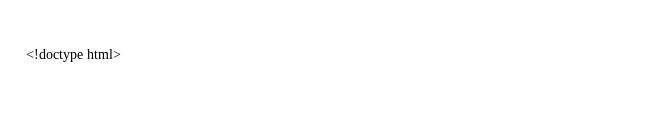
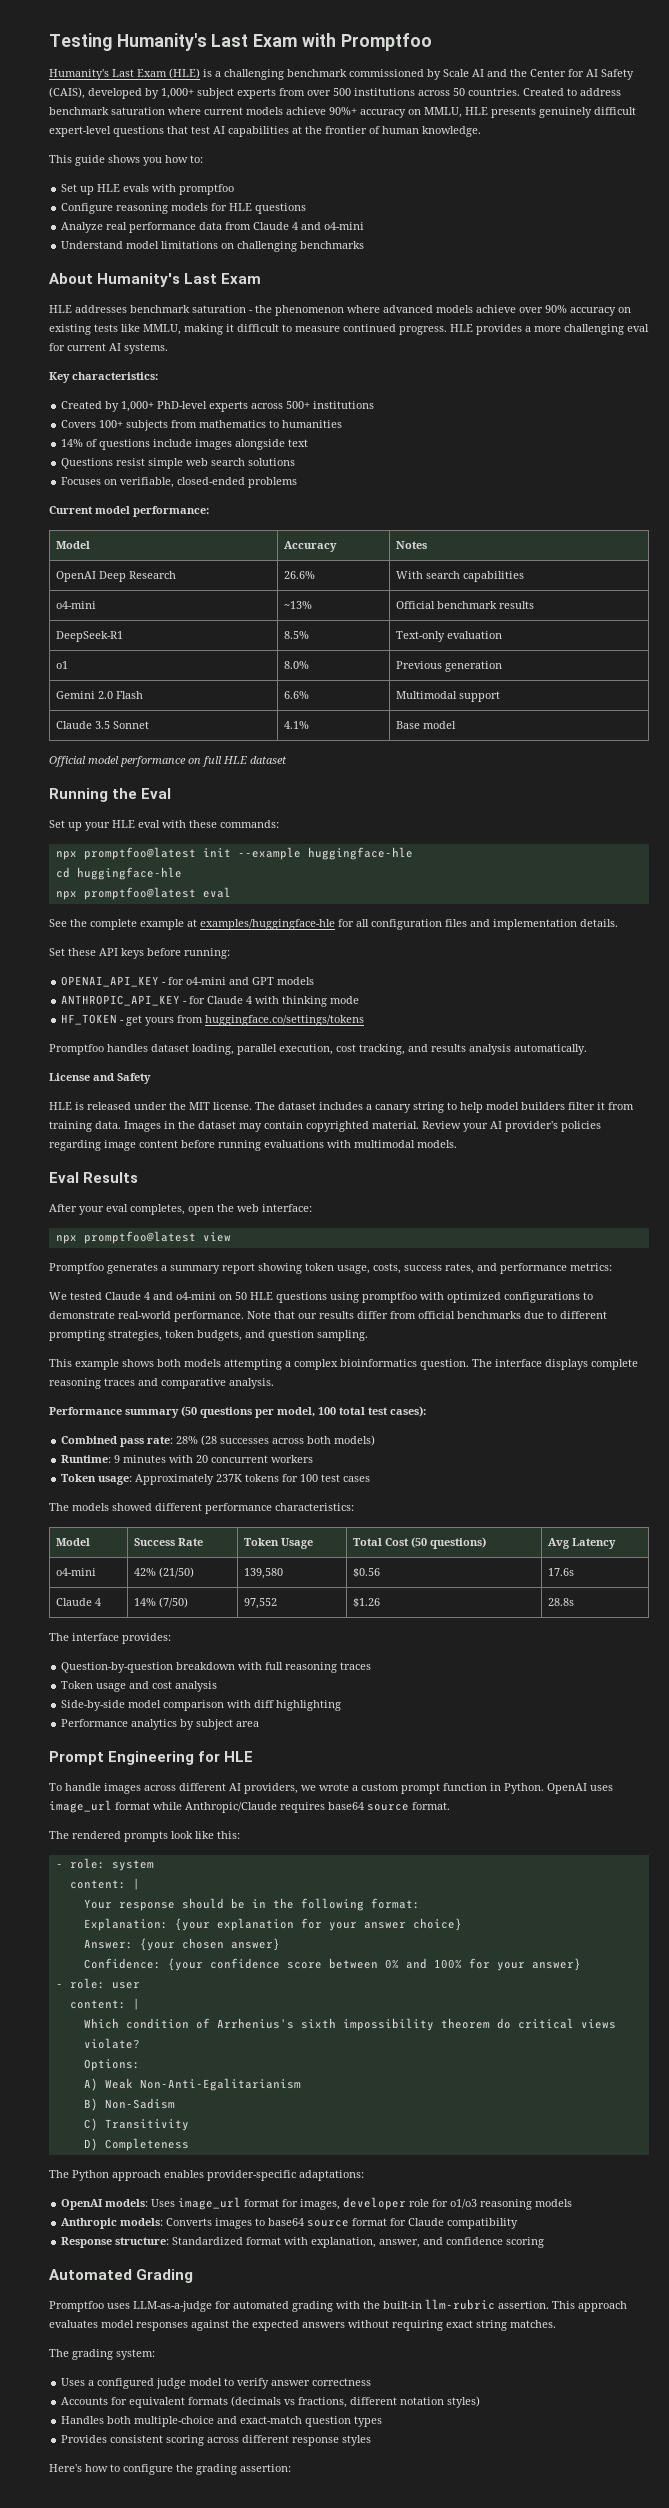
[26,49,121,62] <!doctype html> -> [49,33,432,51] [49,68,634,80] [49,87,621,99] [49,107,636,118] [49,126,481,137] [49,155,203,166] [61,184,235,195] [61,203,307,214] [61,222,365,233] [61,241,365,252] [49,273,262,287] [49,305,631,316] [49,324,649,335] [49,343,168,354] [49,372,158,383] [61,401,375,412] [61,420,343,431] [61,439,309,450] [61,458,296,469] [61,477,298,488] [49,506,209,517] [55,541,90,549] [283,541,337,552] [395,541,427,549] [55,571,176,582] [283,571,315,579] [395,571,524,582] [55,601,96,609] [283,601,312,609] [395,601,534,609] [55,631,123,642] [283,631,309,639] [395,631,502,642] [55,661,68,669] [283,661,309,669] [395,661,502,672] [55,691,143,699] [283,691,309,699] [395,691,500,702] [55,721,149,729] [283,721,309,729] [395,721,456,729] [49,756,287,767] [49,788,172,802] [49,820,279,831] [55,847,413,860] [55,867,182,880] [55,887,231,900] [49,919,618,930] [49,948,230,959] [61,976,315,987] [61,995,360,1007] [61,1014,365,1026] [49,1044,587,1055] [49,1073,151,1084] [49,1102,634,1113] [49,1121,601,1132] [49,1140,457,1151] [49,1172,139,1183] [49,1204,312,1215] [55,1231,231,1244] [49,1263,612,1274] [49,1292,593,1303] [49,1311,607,1322] [49,1330,368,1341] [49,1359,638,1370] [49,1378,274,1389] [49,1406,426,1418] [61,1435,376,1447] [61,1455,314,1463] [61,1474,371,1485] [49,1503,354,1514] [55,1538,90,1546] [133,1538,203,1546] [243,1538,313,1549] [352,1537,486,1549] [547,1538,616,1549] [55,1568,96,1576] [133,1567,194,1578] [243,1568,283,1579] [352,1568,380,1577] [547,1568,574,1576] [55,1598,101,1606] [133,1597,188,1608] [243,1598,277,1609] [352,1598,380,1607] [547,1598,574,1606] [49,1633,171,1644] [61,1662,372,1673] [61,1681,218,1692] [61,1700,342,1711] [61,1719,260,1730] [49,1751,254,1765] [49,1783,613,1794] [49,1800,450,1813] [49,1831,240,1842] [55,1858,154,1871] [69,1878,140,1890] [83,1898,420,1911] [83,1918,462,1931] [83,1938,280,1951] [83,1958,581,1971] [55,1978,140,1989] [69,1998,140,2010] [83,2018,616,2031] [83,2038,140,2049] [83,2059,140,2071] [83,2078,301,2091] [83,2098,175,2111] [83,2118,189,2131] [83,2138,189,2151] [49,2170,364,2181] [61,2197,573,2210] [61,2218,519,2229] [61,2237,545,2248] [49,2269,194,2283] [49,2299,627,2312] [49,2320,556,2331] [49,2349,155,2360] [61,2378,372,2389] [61,2396,481,2408] [61,2416,383,2427] [61,2435,372,2446] [49,2464,291,2475] Testing Humanity's Last Exam with Promptfoo // Humanity's Last Exam (HLE) is a challenging benchmark commissioned by Scale AI and the Center for AI Safety (CAIS), developed by 1,000+ subject experts from over 500 institutions across 50 countries. Created to address benchmark saturation where current models achieve 90%+ accuracy on MMLU, HLE presents genuinely difficult expert-level questions that test AI capabilities at the frontier of human knowledge. // This guide shows you how to: // Set up HLE evals with promptfoo // Configure reasoning models for HLE questions // Analyze real performance data from Claude 4 and o4-mini // Understand model limitations on challenging benchmarks // About Humanity's Last Exam // HLE addresses benchmark saturation - the phenomenon where advanced models achieve over 90% accuracy on existing tests like MMLU, making it difficult to measure continued progress. HLE provides a more challenging eval for current AI systems. // Key characteristics: // Created by 1,000+ PhD-level experts across 500+ institutions // Covers 100+ subjects from mathematics to humanities // 14% of questions include images alongside text // Questions resist simple web search solutions // Focuses on verifiable, closed-ended problems // Current model performance: // Model | Accuracy | Notes // OpenAI Deep Research | 26.6% | With search capabilities // o4-mini | ~13% | Official benchmark results // DeepSeek-R1 | 8.5% | Text-only evaluation // o1 | 8.0% | Previous generation // Gemini 2.0 Flash | 6.6% | Multimodal support // Claude 3.5 Sonnet | 4.1% | Base model // Official model performance on full HLE dataset // Running the Eval // Set up your HLE eval with these commands: // npx promptfoo@latest init --example huggingface-hle // cd huggingface-hle // npx promptfoo@latest eval // See the complete example at examples/huggingface-hle for all configuration files and implementation details. // Set these API keys before running: // OPENAI_API_KEY - for o4-mini and GPT models // ANTHROPIC_API_KEY - for Claude 4 with thinking mode // HF_TOKEN - get yours from huggingface.co/settings/tokens // Promptfoo handles dataset loading, parallel execution, cost tracking, and results analysis automatically. // License and Safety // HLE is released under the MIT license. The dataset includes a canary string to help model builders filter it from training data. Images in the dataset may contain copyrighted material. Review your AI provider's policies regarding image content before running evaluations with multimodal models. // Eval Results // After your eval completes, open the web interface: // npx promptfoo@latest view // Promptfoo generates a summary report showing token usage, costs, success rates, and performance metrics: // We tested Claude 4 and o4-mini on 50 HLE questions using promptfoo with optimized configurations to demonstrate real-world performance. Note that our results differ from official benchmarks due to different prompting strategies, token budgets, and question sampling. // This example shows both models attempting a complex bioinformatics question. The interface displays complete reasoning traces and comparative analysis. // Performance summary (50 questions per model, 100 total test cases): // Combined pass rate: 28% (28 successes across both models) // Runtime: 9 minutes with 20 concurrent workers // Token usage: Approximately 237K tokens for 100 test cases // The models showed different performance characteristics: // Model | Success Rate | Token Usage | Total Cost (50 questions) | Avg Latency // o4-mini | 42% (21/50) | 139,580 | $0.56 | 17.6s // Claude 4 | 14% (7/50) | 97,552 | $1.26 | 28.8s // The interface provides: // Question-by-question breakdown with full reasoning traces // Token usage and cost analysis // Side-by-side model comparison with diff highlighting // Performance analytics by subject area // Prompt Engineering for HLE // To handle images across different AI providers, we wrote a custom prompt function in Python. OpenAI uses image_url format while Anthropic/Claude requires base64 source format. // The rendered prompts look like this: // - role: system // content: | // Your response should be in the following format: // Explanation: {your explanation for your answer choice} // Answer: {your chosen answer} // Confidence: {your confidence score between 0% and 100% for your answer} // - role: user // content: | // Which condition of Arrhenius's sixth impossibility theorem do critical views violate? // Options: // A) Weak Non-Anti-Egalitarianism // B) Non-Sadism // C) Transitivity // D) Completeness // The Python approach enables provider-specific adaptations: // OpenAI models: Uses image_url format for images, developer role for o1/o3 reasoning models // Anthropic models: Converts images to base64 source format for Claude compatibility // Response structure: Standardized format with explanation, answer, and confidence scoring // Automated Grading // Promptfoo uses LLM-as-a-judge for automated grading with the built-in llm-rubric assertion. This approach evaluates model responses against the expected answers without requiring exact string matches. // The grading system: // Uses a configured judge model to verify answer correctness // Accounts for equivalent formats (decimals vs fractions, different notation styles) // Handles both multiple-choice and exact-match question types // Provides consistent scoring across different response styles // Here's how to configure the grading assertion:

